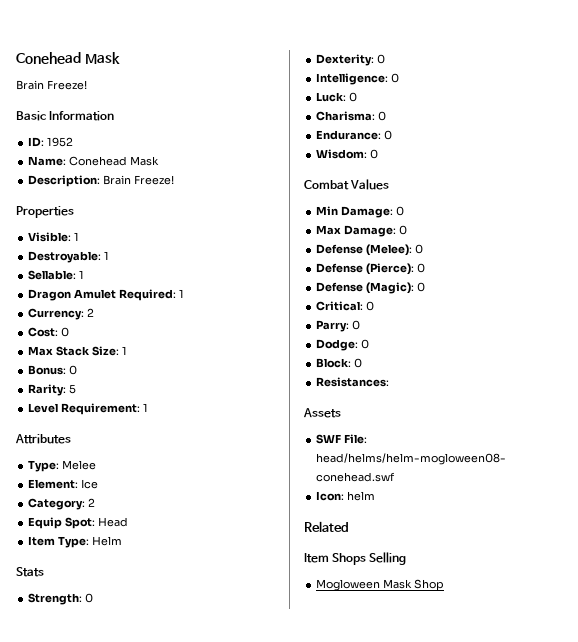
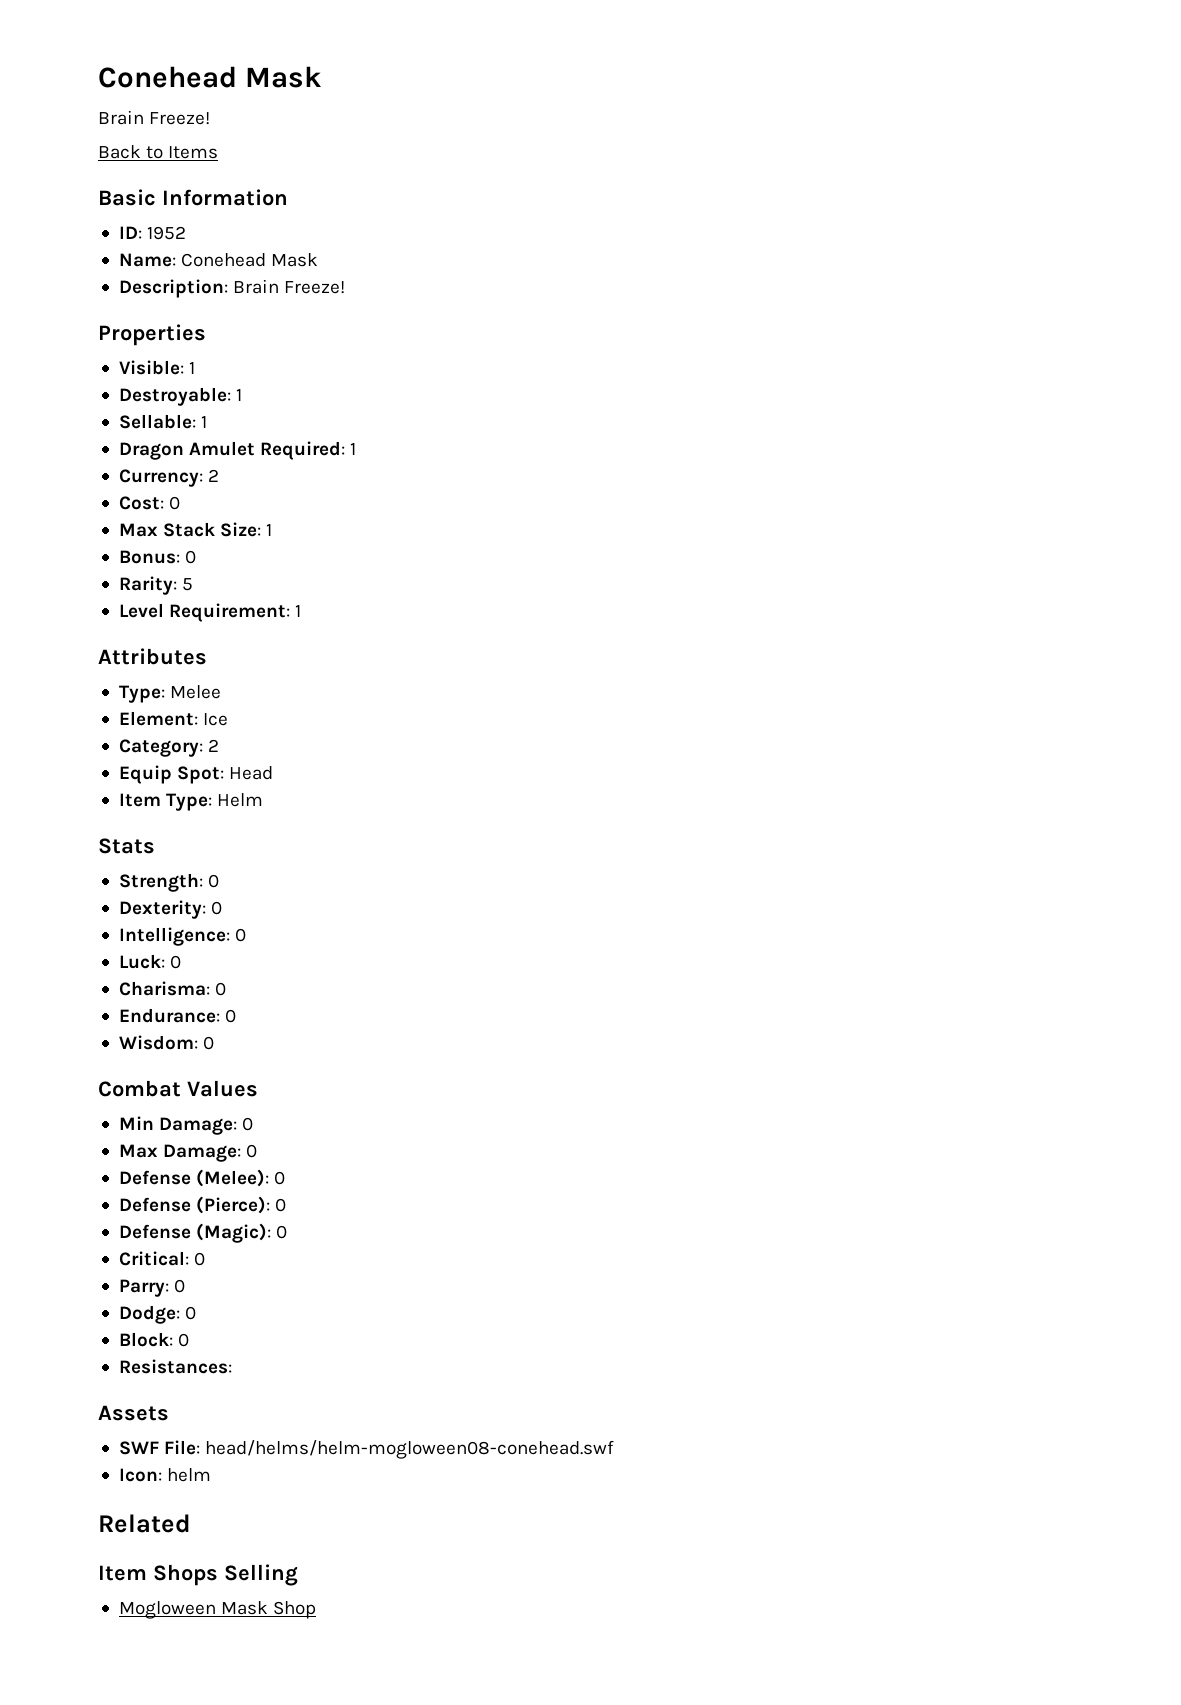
(87, 85) none -> [98,145,219,159] // Back to Items

